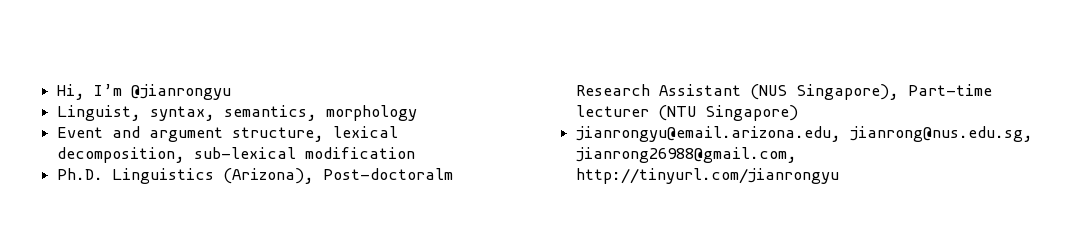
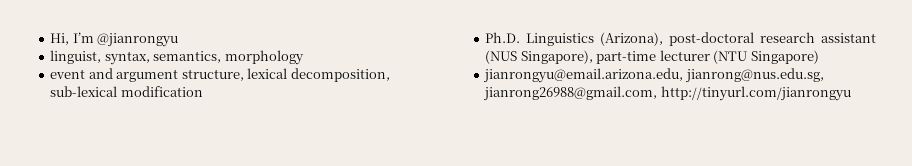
[57,105,142,121] Linguist, -> [50,50,102,64] linguist,
[57,127,104,138] Event -> [50,69,86,79] event
[323,168,454,180] [576,84,742,96] Post-doctoralm Research Assistant -> [669,32,876,46] post-doctoral research assistant
[908,84,993,96] Part-time -> [596,51,657,64] part-time

